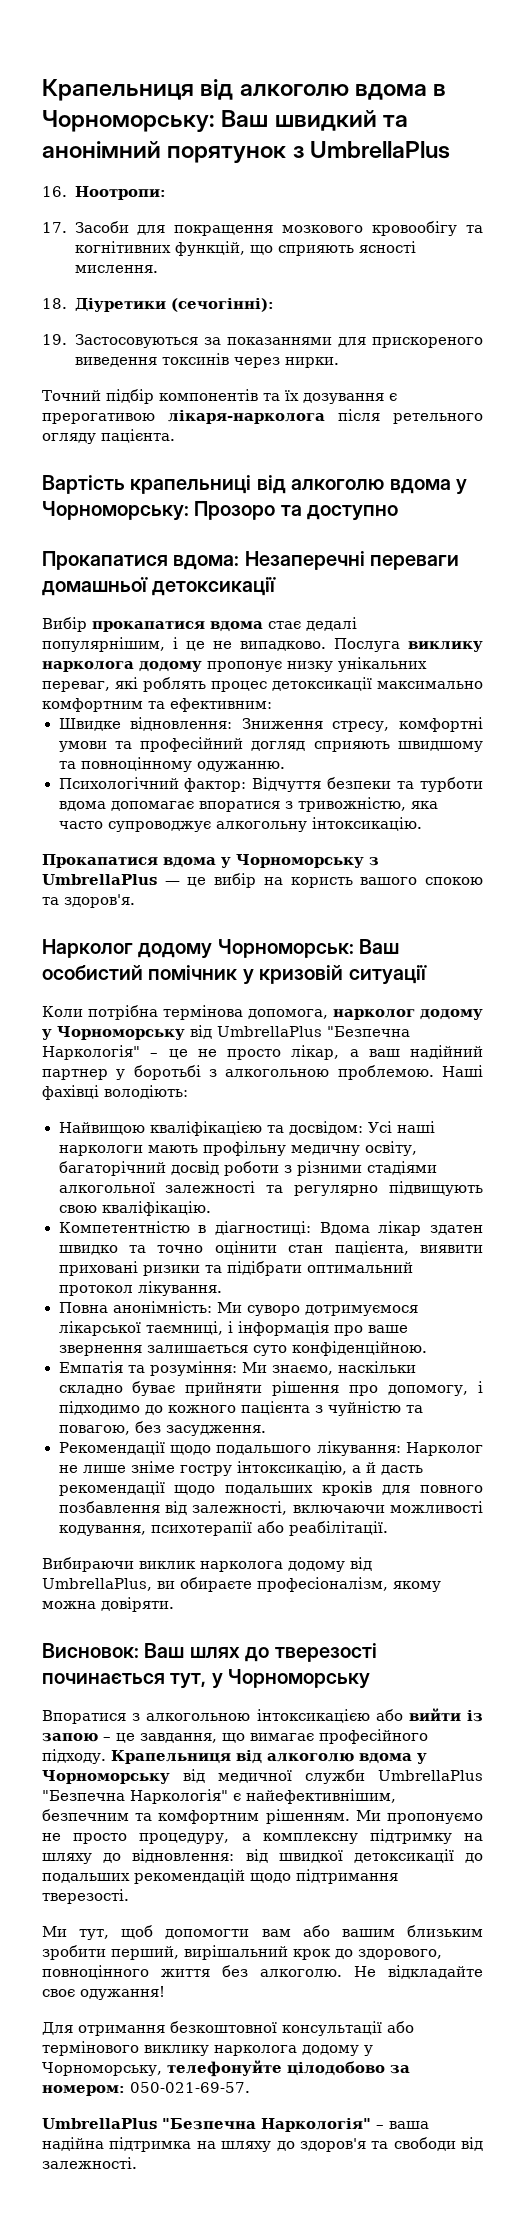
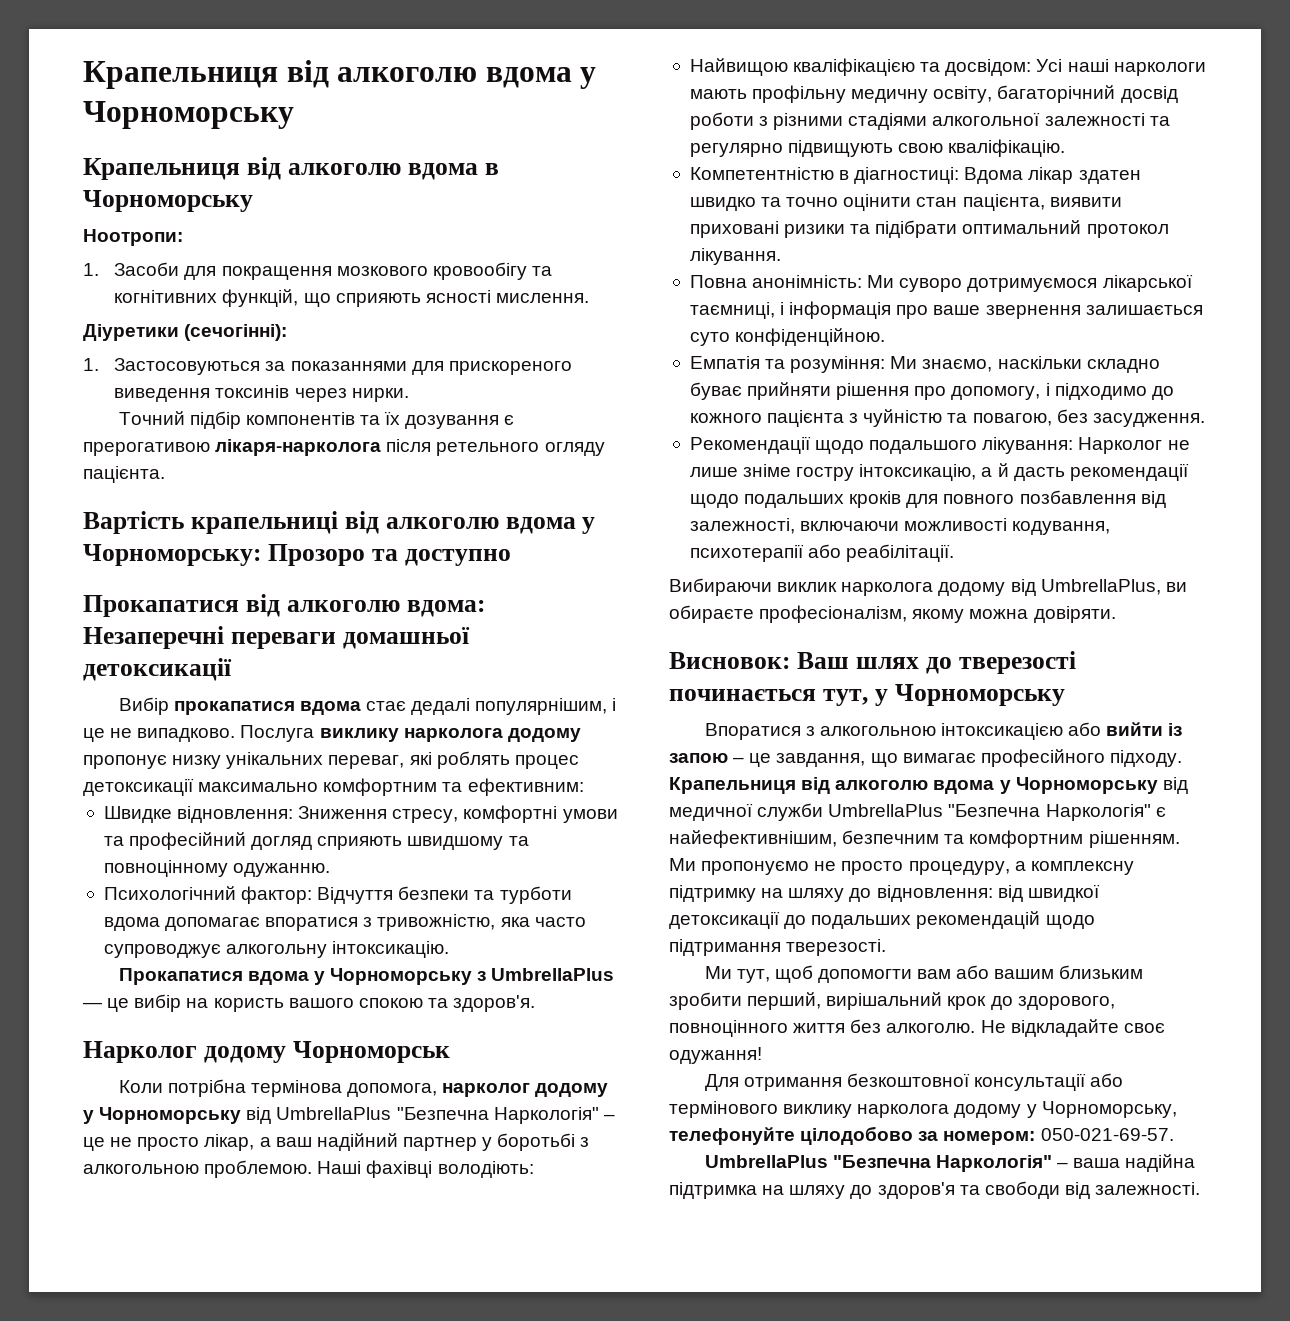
[42,79,447,101] [42,110,409,132] [42,141,451,163] [42,186,67,197] Крапельниця від алкоголю вдома в Чорноморську: Ваш швидкий та анонімний порятунок з UmbrellaPlus // 16. -> [83,60,597,89] [83,101,294,129] [83,157,499,180] [83,190,253,212] Крапельниця від алкоголю вдома у Чорноморську // Крапельниця від алкоголю вдома в Чорноморську //
[42,222,67,233] 17. -> [83,263,99,276] 1.
[42,298,67,309] 18. -> (589, 298) none
[42,334,67,345] 19. -> [83,358,99,371] 1.
(168, 560) none -> [245,594,400,617] від алкоголю
[217,939,400,958] [42,965,427,985] Чорноморськ: Ваш особистий помічник у кризовій ситуації -> [292,1041,450,1063] Чорноморськ

